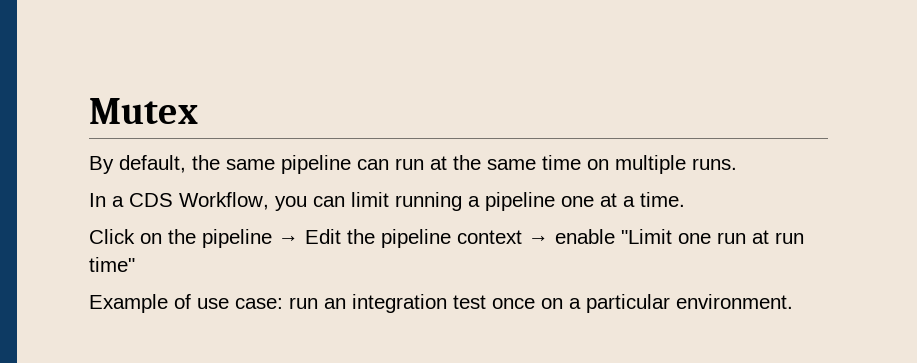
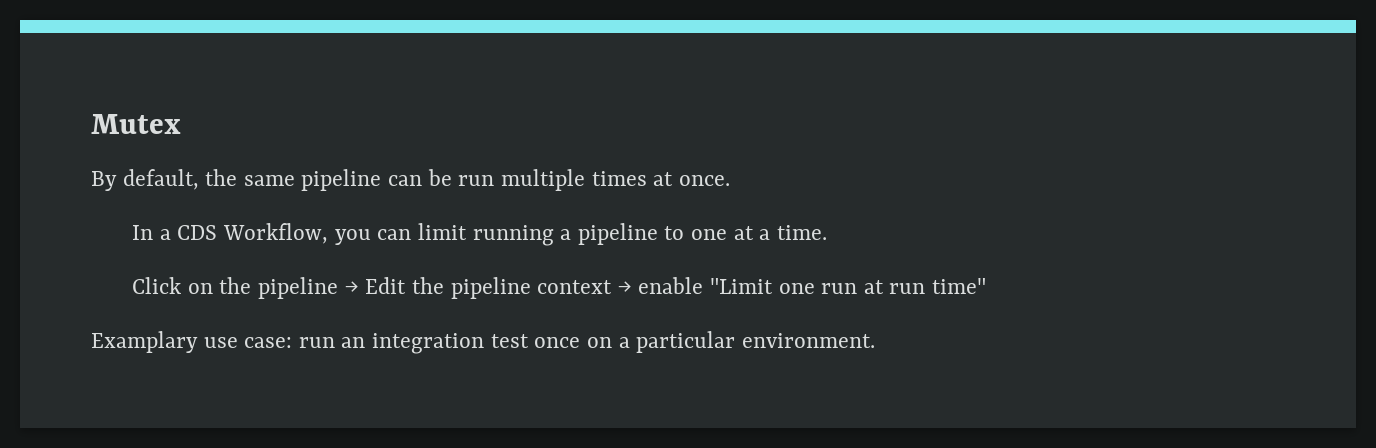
[395,155,737,174] run at the same time on multiple runs. -> [427,169,730,191] be run multiple times at once.
(555, 201) none -> [664,226,685,240] to
[89,294,191,313] Example of -> [91,331,198,353] Examplary

